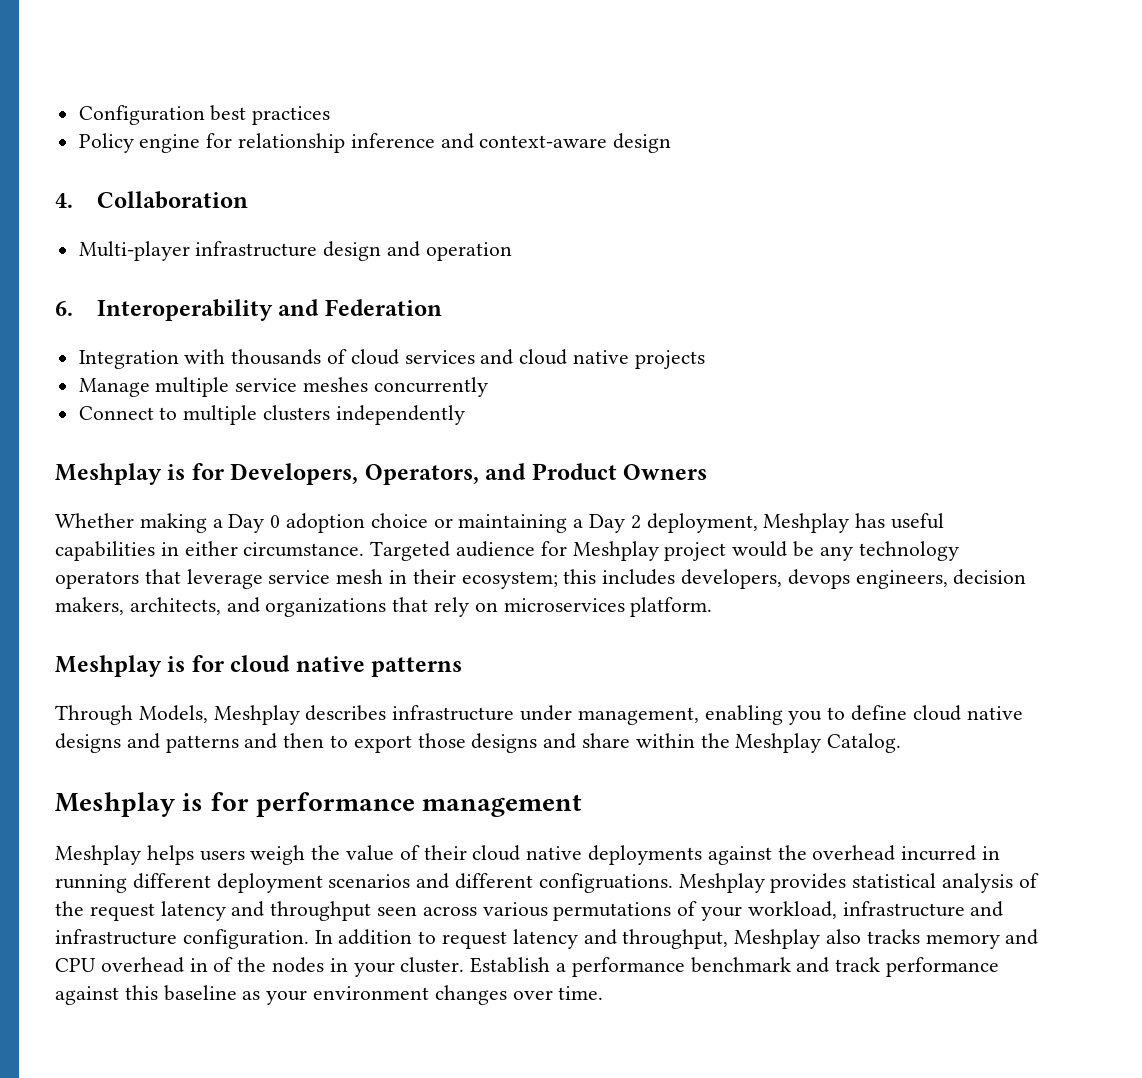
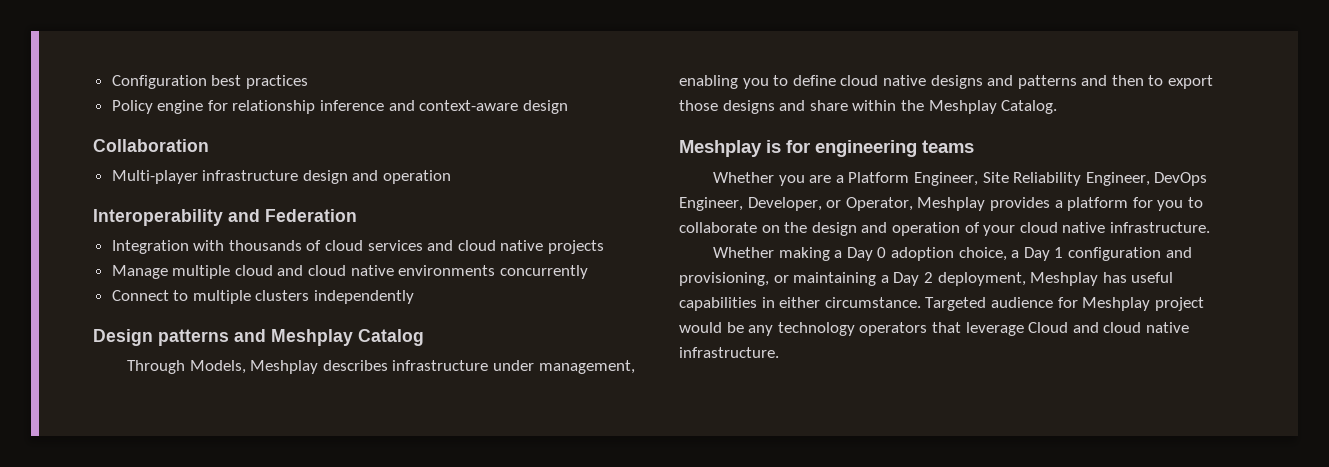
[55,193,73,208] 4. -> (568, 107) none
[55,301,73,316] 6. -> (452, 177) none
[235,377,369,392] service meshes -> [234,265,496,276] cloud and cloud native environments
[55,463,708,485] [55,513,945,533] [55,541,959,561] [55,569,1027,589] [55,597,713,617] [55,655,463,677] Meshplay is for Developers, Operators, and Product Owners // Whether making a Day 0 adoption choice or maintaining a Day 2 deployment, Meshplay has useful capabilities in either circumstance. Targeted audience for Meshplay project would be any technology operators that leverage service mesh in their ecosystem; this includes developers, devops engineers, decision makers, architects, and organizations that rely on microservices platform. // Meshplay is for cloud native patterns -> [93,329,424,346] Design patterns and Meshplay Catalog
[255,792,583,817] [55,845,1001,865] [55,873,1039,893] [55,901,1004,921] [55,929,1039,949] [55,957,1000,977] [55,985,604,1005] performance management // Meshplay helps users weigh the value of their cloud native deployments against the overhead incurred in running different deployment scenarios and different configruations. Meshplay provides statistical analysis of the request latency and throughput seen across various permutations of your workload, infrastructure and infrastructure configuration. In addition to request latency and throughput, Meshplay also tracks memory and CPU overhead in of the nodes in your cluster. Establish a performance benchmark and track performance against this baseline as your environment changes over time. -> [815,140,974,157] [713,172,1208,186] [679,197,1203,211] [679,222,1210,236] [713,247,1192,261] [679,272,1174,286] [679,297,1204,311] [679,322,1189,336] [679,347,779,358] engineering teams // Whether you are a Platform Engineer, Site Reliability Engineer, DevOps Engineer, Developer, or Operator, Meshplay provides a platform for you to collaborate on the design and operation of your cloud native infrastructure. // Whether making a Day 0 adoption choice, a Day 1 configuration and provisioning, or maintaining a Day 2 deployment, Meshplay has useful capabilities in either circumstance. Targeted audience for Meshplay project would be any technology operators that leverage Cloud and cloud native infrastructure.

